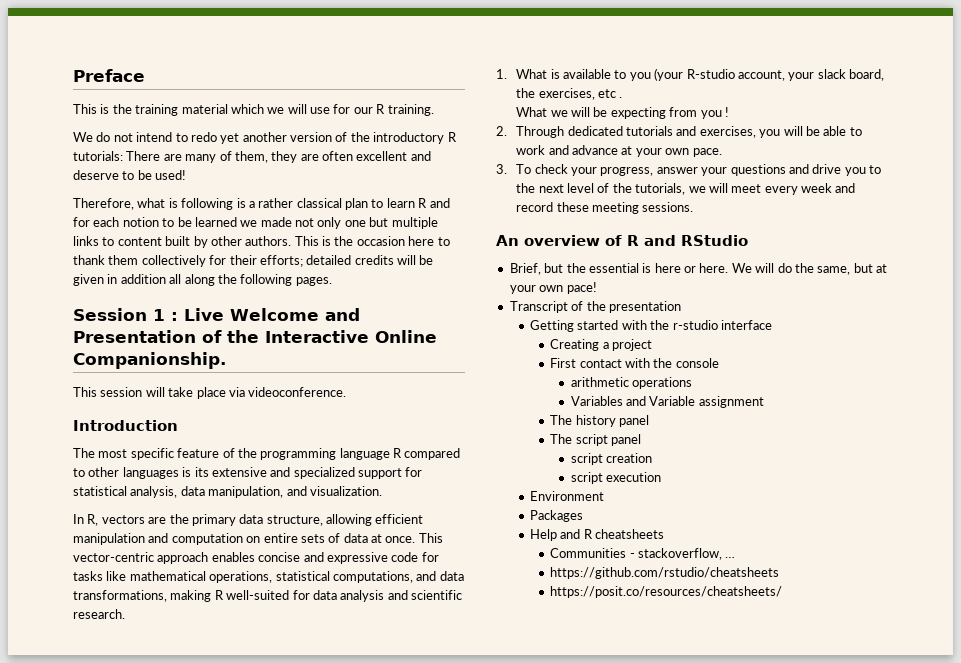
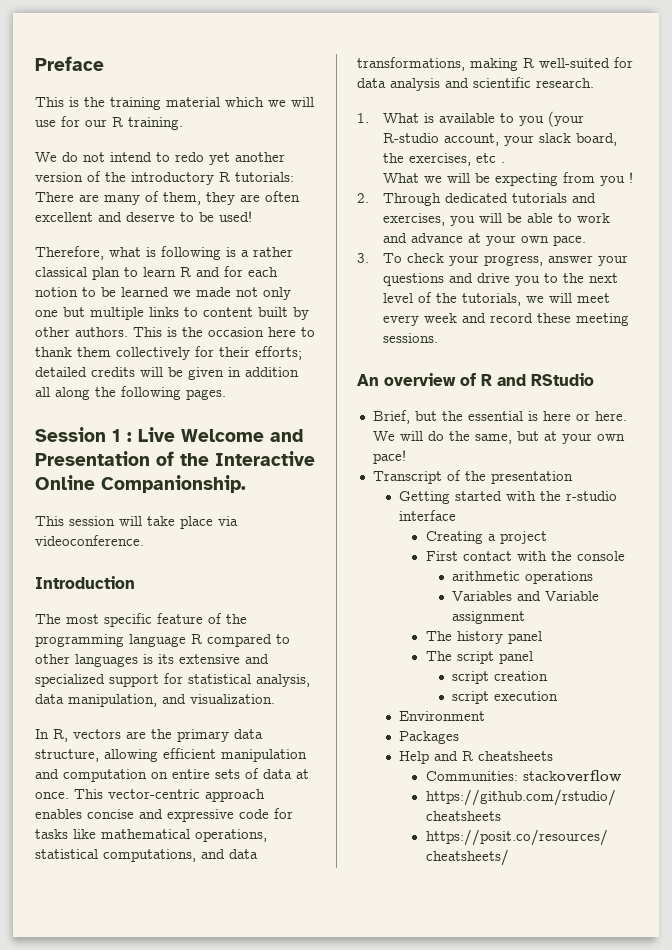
[550,548,736,560] Communities - stackoverflow, … -> [425,770,622,781] Communities: stackoverflow

